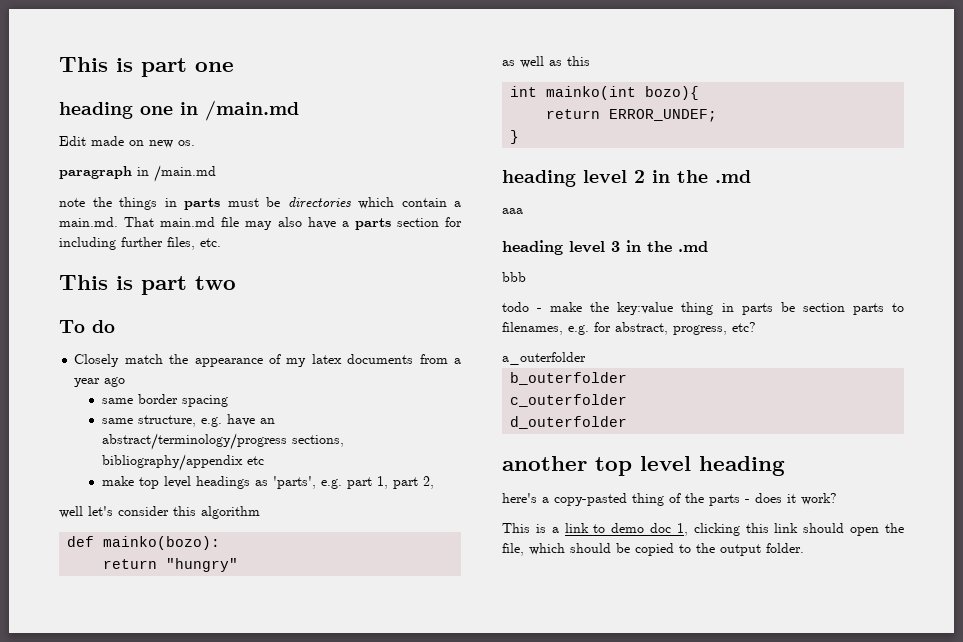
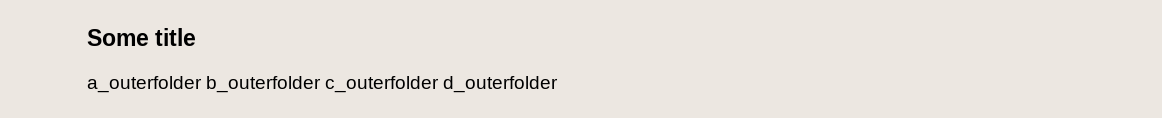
[59,57,234,77] [59,100,299,121] [59,136,195,148] [59,165,216,182] [59,197,461,210] [59,217,463,230] [59,237,221,250] [59,275,236,295] [59,320,115,333] [74,354,461,367] [74,377,126,387] [101,394,228,407] [101,414,275,427] [101,433,344,450] [101,454,264,471] [101,476,434,489] [59,506,260,519] [67,536,221,550] [103,558,239,572] [502,56,590,68] [510,86,700,100] [546,109,718,122] [510,130,520,144] [502,170,751,187] [502,208,523,214] [502,240,708,255] [502,272,526,282] [502,302,904,315] [502,322,756,335] This is part one // heading one in /main.md // Edit made on new os. // paragraph in /main.md // note the things in parts must be directories which contain a main.md. That main.md file may also have a parts section for including further files, etc. // This is part two // To do // Closely match the appearance of my latex documents from a year ago // same border spacing // same structure, e.g. have an abstract/terminology/progress sections, bibliography/appendix etc // make top level headings as 'parts', e.g. part 1, part 2, // well let's consider this algorithm // def mainko(bozo): // return "hungry" // as well as this // int mainko(int bozo){ // return ERROR_UNDEF; // } // heading level 2 in the .md // aaa // heading level 3 in the .md // bbb // todo - make the key:value thing in parts be section parts to filenames, e.g. for abstract, progress, etc? -> [87,28,197,46] Some title
(586, 358) // -> (202, 84) none
(628, 378) // -> (322, 84) none
(628, 400) // -> (440, 84) none
[502,456,785,476] [502,493,837,506] [502,523,904,536] [502,543,804,556] // another top level heading // here's a copy-pasted thing of the parts - does it work? // This is a link to demo doc 1, clicking this link should open the file, which should be copied to the output folder. -> (559, 84) none

